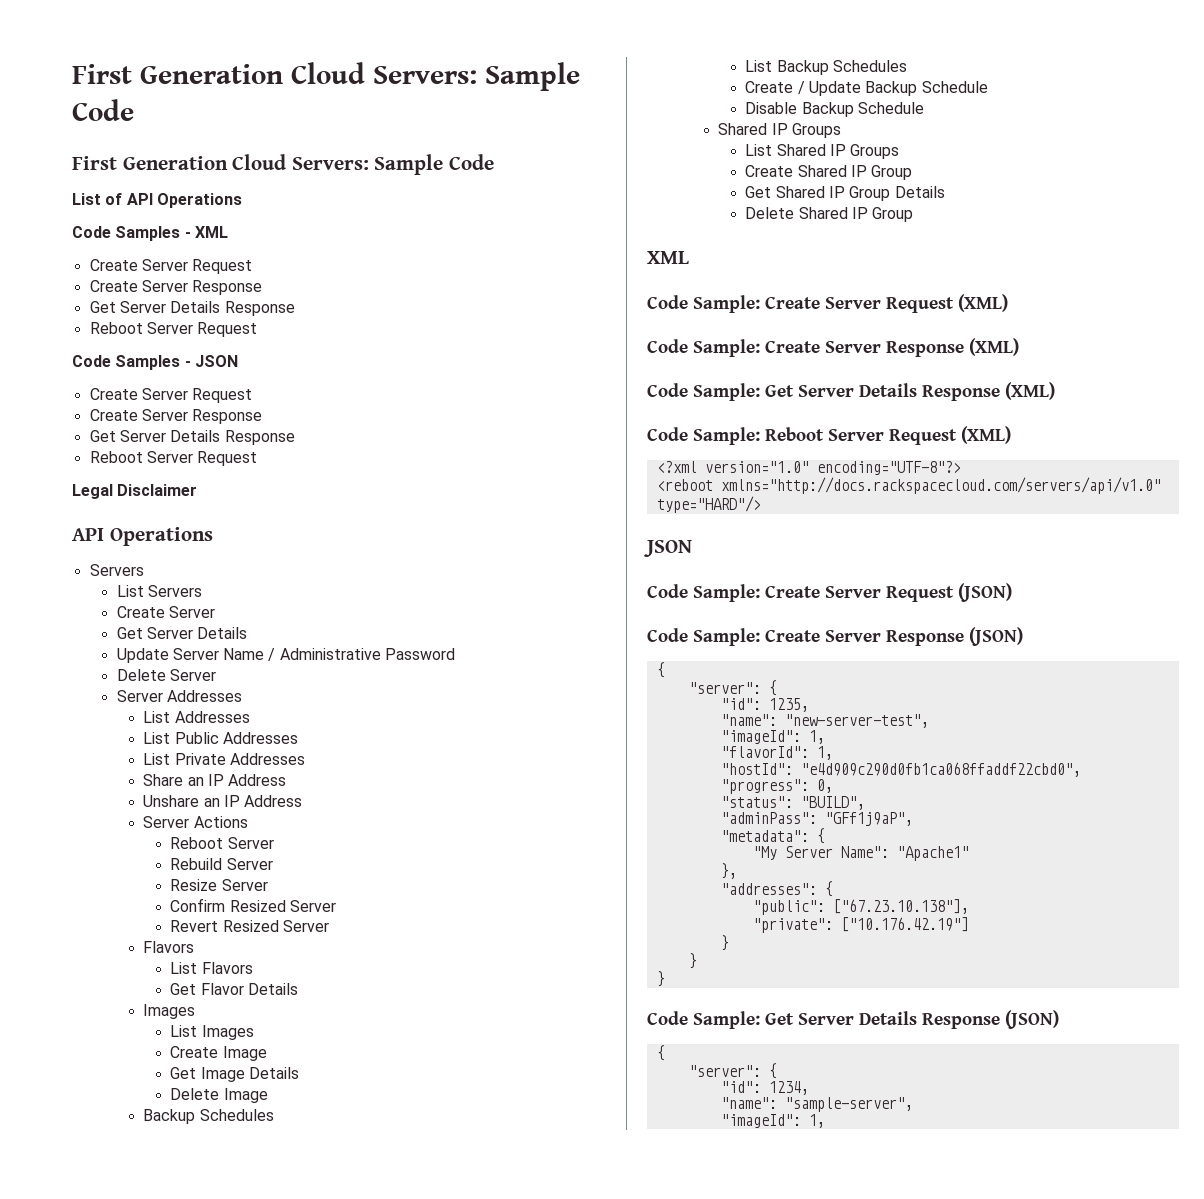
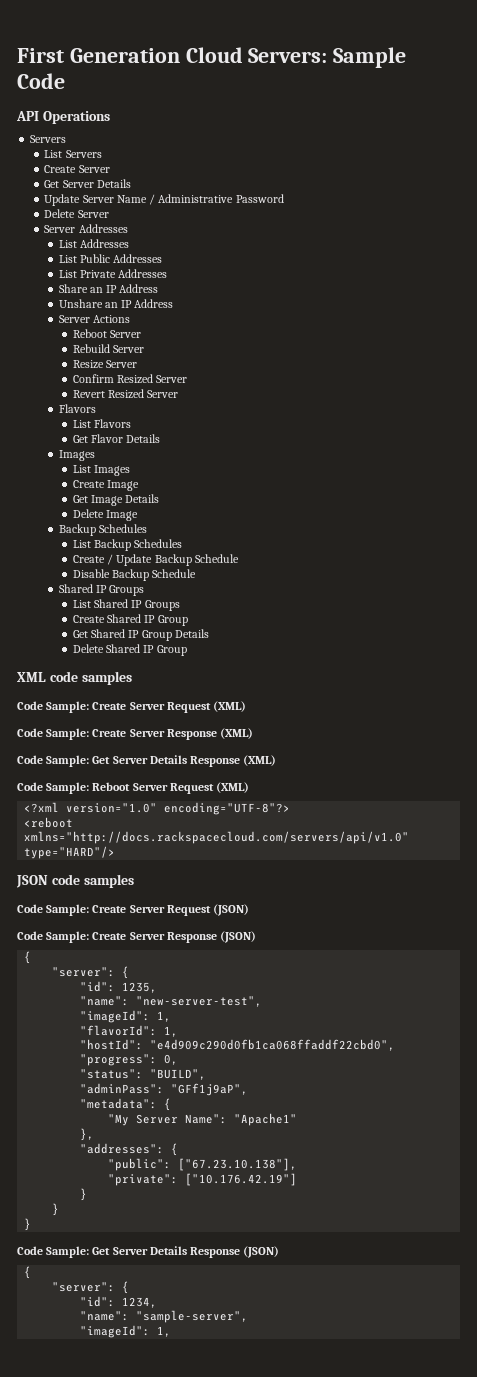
[72,62,580,91] [72,99,134,121] [72,154,494,175] [72,193,242,208] [72,226,228,241] [89,259,253,274] [89,280,263,295] [89,301,295,316] [89,322,258,337] [72,355,238,370] [89,388,253,403] [89,409,263,424] [89,430,295,445] [89,451,258,466] [72,484,198,499] First Generation Cloud Servers: Sample Code // First Generation Cloud Servers: Sample Code // List of API Operations // Code Samples - XML // Create Server Request // Create Server Response // Get Server Details Response // Reboot Server Request // Code Samples - JSON // Create Server Request // Create Server Response // Get Server Details Response // Reboot Server Request // Legal Disclaimer -> [17,47,407,68] [17,73,65,89] First Generation Cloud Servers: Sample Code
(689, 257) none -> [49,671,132,685] code samples
(692, 548) none -> [51,874,134,888] code samples

